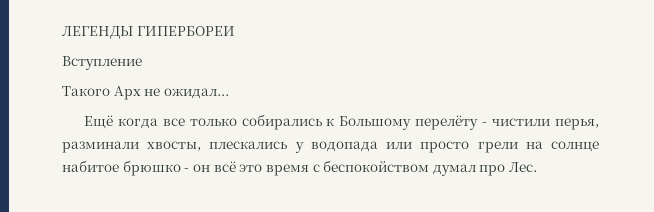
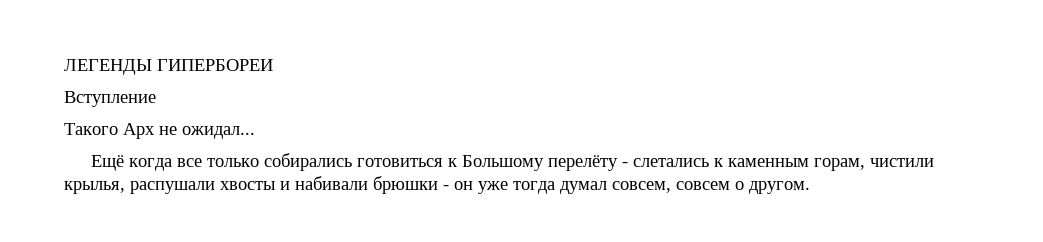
(322, 122) none -> [357,158,444,167] готовиться
[492,118,599,130] [62,141,599,153] [62,160,538,176] чистили перья, разминали хвосты, плескались у водопада или просто грели на солнце набитое брюшко - он всё это время с беспокойством думал про Лес. -> [633,158,935,171] [64,176,810,194] слетались к каменным горам, чистили крылья, распушали хвосты и набивали брюшки - он уже тогда думал совсем, совсем о другом.

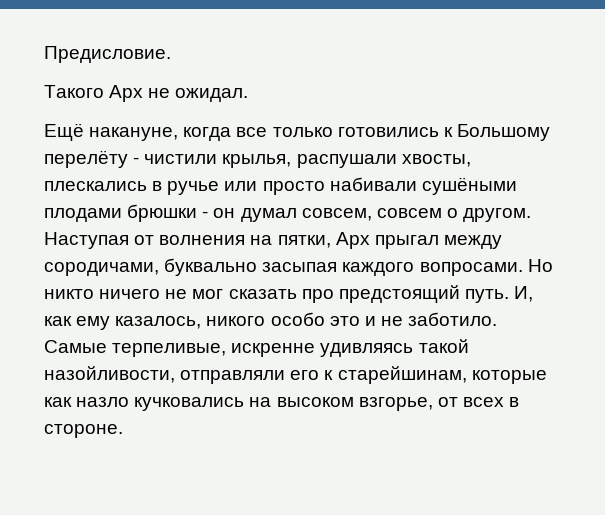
[64,59,273,75] [64,91,156,107] ЛЕГЕНДЫ ГИПЕРБОРЕИ // Вступление -> [44,46,171,63] Предисловие.
[182,126,255,139] ожидал... -> [175,88,249,102] ожидал.
(125, 163) none -> [89,127,179,141] накануне,
[264,153,444,171] собирались готовиться -> [337,127,439,137] готовились
[633,158,935,171] [64,176,368,194] слетались к каменным горам, чистили крылья, распушали хвосты и набивали -> [144,154,471,168] [44,177,517,195] [44,208,122,222] чистили крылья, распушали хвосты, плескались в ручье или просто набивали сушёными плодами
[478,181,555,194] уже тогда -> (236, 213) none
(810, 187) none -> [44,232,502,249] [44,258,553,276] [44,285,534,303] [44,312,498,330] [44,339,469,357] [44,366,547,384] [44,397,520,411] [44,424,123,438] Наступая от волнения на пятки, Арх прыгал между сородичами, буквально засыпая каждого вопросами. Но никто ничего не мог сказать про предстоящий путь. И, как ему казалось, никого особо это и не заботило. Самые терпеливые, искренне удивляясь такой назойливости, отправляли его к старейшинам, которые как назло кучковались на высоком взгорье, от всех в стороне.

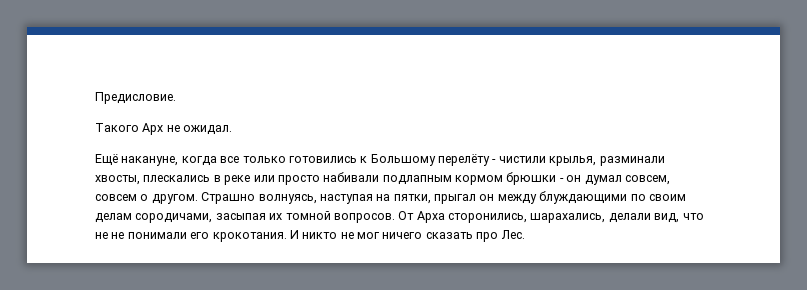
[296,154,397,168] распушали -> [599,156,665,166] разминали
[167,181,220,195] ручье -> [224,175,251,185] реке
[421,177,517,195] [44,208,122,222] сушёными плодами -> [382,175,503,185] подлапным кормом
[44,232,502,249] [44,258,553,276] [44,289,161,299] Наступая от волнения на пятки, Арх прыгал между сородичами, буквально засыпая каждого вопросами. Но никто ничего -> [201,191,686,204] [95,211,704,223] [95,230,338,242] Страшно волнуясь, наступая на пятки, прыгал он между блуждающими по своим делам сородичами, засыпая их томной вопросов. От Арха сторонились, шарахались, делали вид, что не не понимали его крокотания. И никто
(224, 294) none -> [382,232,423,239] ничего
[338,285,534,303] [44,312,498,330] [44,339,469,357] [44,366,547,384] [44,397,520,411] [44,424,123,438] предстоящий путь. И, как ему казалось, никого особо это и не заботило. Самые терпеливые, искренне удивляясь такой назойливости, отправляли его к старейшинам, которые как назло кучковались на высоком взгорье, от всех в стороне. -> [500,230,525,239] Лес.

